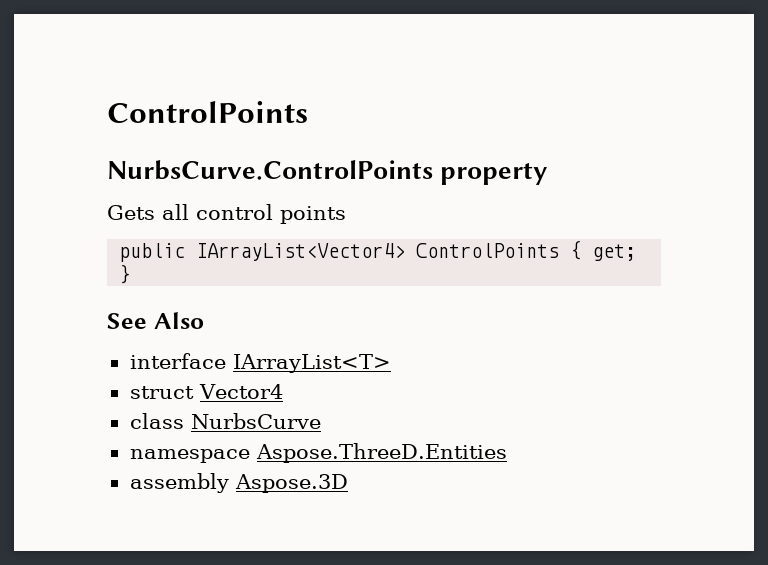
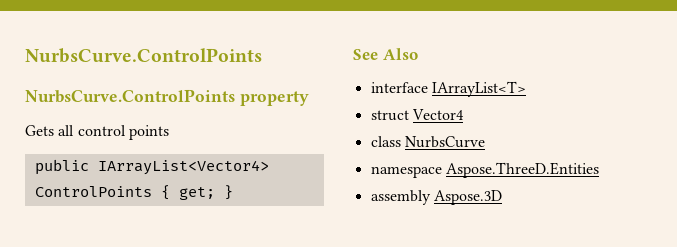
[107,101,308,123] ControlPoints -> [25,48,262,63] NurbsCurve.ControlPoints

